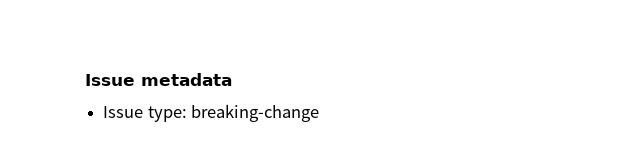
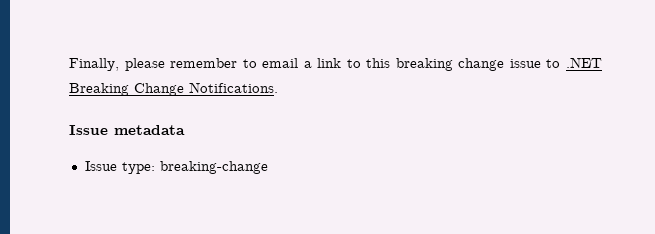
(85, 80) none -> [69,57,603,71] [69,82,278,96] Finally, please remember to email a link to this breaking change issue to .NET Breaking Change Notifications. //

